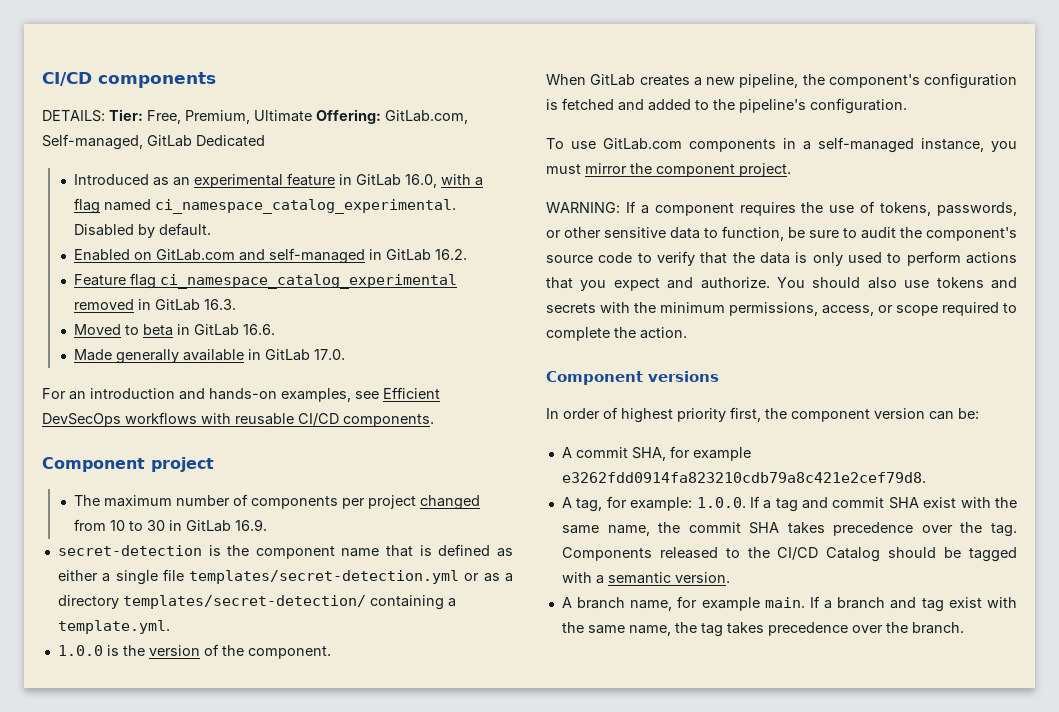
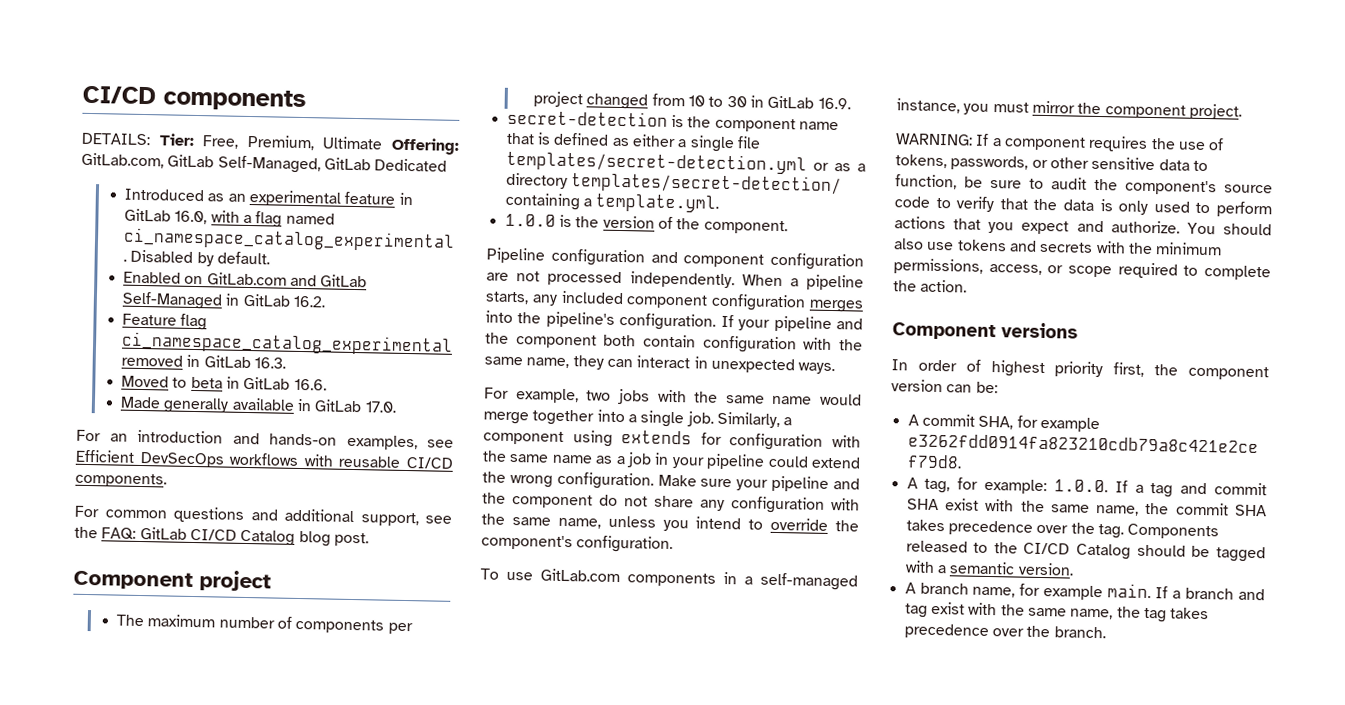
[42,134,143,150] Self-managed, -> [167,154,321,174] GitLab Self-Managed,
[269,248,366,264] self-managed -> [320,274,368,288] [122,291,224,310] GitLab Self-Managed
(434, 420) none -> [74,505,452,527] [74,526,369,547] // For common questions and additional support, see the FAQ: GitLab CI/CD Catalog blog post.
[546,73,1017,89] [546,98,806,113] When GitLab creates a new pipeline, the component's configuration is fetched and added to the pipeline's -> [486,247,864,271] [486,270,865,291] [485,290,864,313] [485,310,863,332] [485,332,864,354] [484,355,836,375] [484,387,862,406] [483,409,793,429] [483,430,861,451] [482,450,861,470] [482,471,860,492] [482,492,860,514] [481,513,859,532] [481,534,573,551] Pipeline configuration and component configuration are not processed independently. When a pipeline starts, any included component configuration merges into the pipeline's configuration. If your pipeline and the component both contain configuration with the same name, they can interact in unexpected ways. // For example, two jobs with the same name would merge together into a single job. Similarly, a component using extends for configuration with the same name as a job in your pipeline could extend the wrong configuration. Make sure your pipeline and the component do not share any configuration with the same name, unless you intend to override the component's

